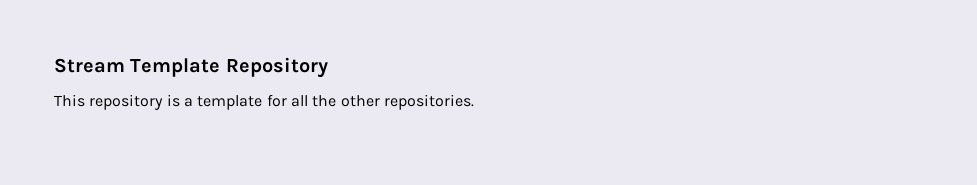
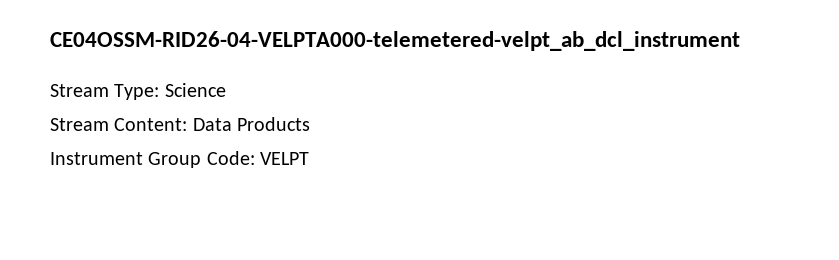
[54,57,328,78] [54,94,474,110] Stream Template Repository // This repository is a template for all the other repositories. -> [50,31,740,51] [50,83,226,100] [50,117,311,131] [50,151,310,168] CE04OSSM-RID26-04-VELPTA000-telemetered-velpt_ab_dcl_instrument // Stream Type: Science // Stream Content: Data Products // Instrument Group Code: VELPT

